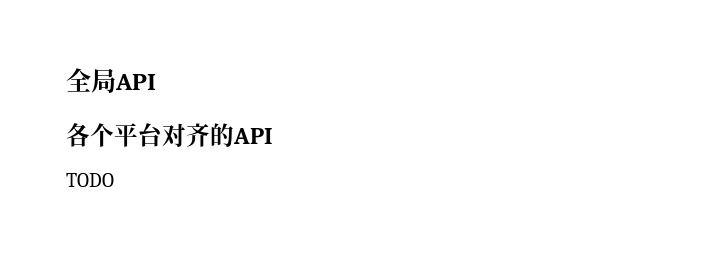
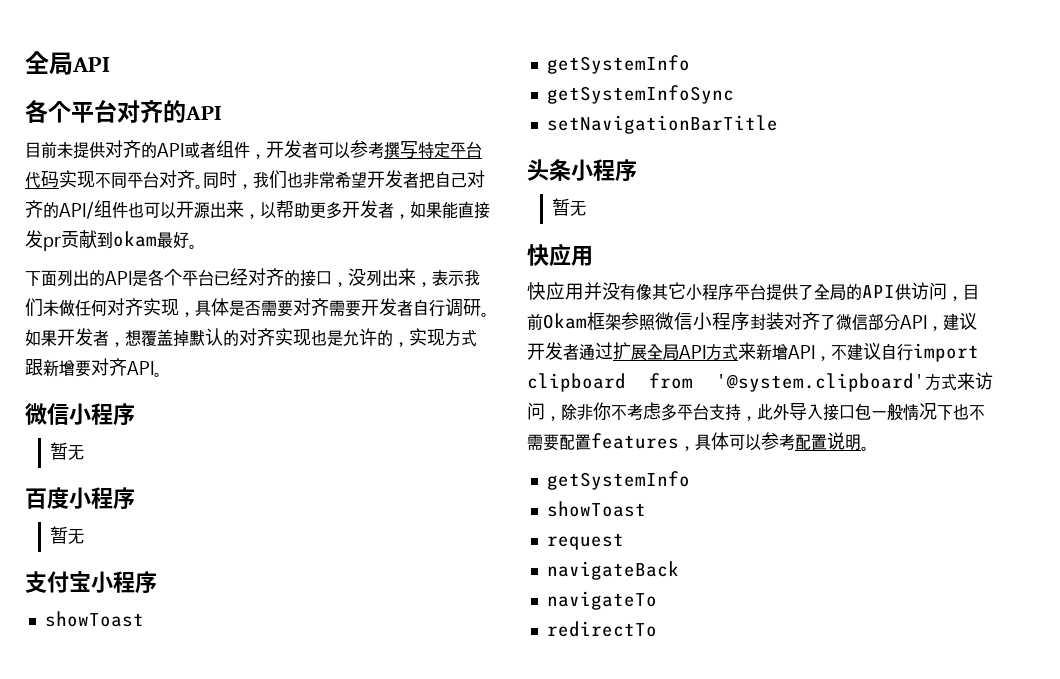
[66,173,114,187] TODO -> [25,140,482,159] [25,170,485,189] [25,200,490,219] [25,230,197,251] [25,268,480,287] [25,298,489,317] [25,328,477,347] [25,358,162,377] [25,403,135,426] [50,442,85,460] [25,487,135,510] [50,526,85,544] [25,571,157,594] [44,611,144,627] [546,55,690,74] [546,85,734,104] [546,115,778,134] [527,159,637,182] [552,198,587,216] [527,243,593,267] [527,282,979,301] [527,312,977,331] [527,342,979,362] [527,372,993,392] [527,402,985,421] [527,432,869,451] [546,471,690,490] [546,501,646,517] [546,533,624,550] [546,561,679,580] [546,591,657,610] [546,621,657,637] 目前未提供对齐的API或者组件，开发者可以参考撰写特定平台代码实现不同平台对齐。同时，我们也非常希望开发者把自己对齐的API/组件也可以开源出来，以帮助更多开发者，如果能直接发pr贡献到okam最好。 // 下面列出的API是各个平台已经对齐的接口，没列出来，表示我们未做任何对齐实现，具体是否需要对齐需要开发者自行调研。如果开发者，想覆盖掉默认的对齐实现也是允许的，实现方式跟新增要对齐API。 // 微信小程序 // 暂无 // 百度小程序 // 暂无 // 支付宝小程序 // showToast // getSystemInfo // getSystemInfoSync // setNavigationBarTitle // 头条小程序 // 暂无 // 快应用 // 快应用并没有像其它小程序平台提供了全局的API供访问，目前Okam框架参照微信小程序封装对齐了微信部分API，建议开发者通过扩展全局API方式来新增API，不建议自行import clipboard from '@system.clipboard'方式来访问，除非你不考虑多平台支持，此外导入接口包一般情况下也不需要配置features，具体可以参考配置说明。 // getSystemInfo // showToast // request // navigateBack // navigateTo // redirectTo

